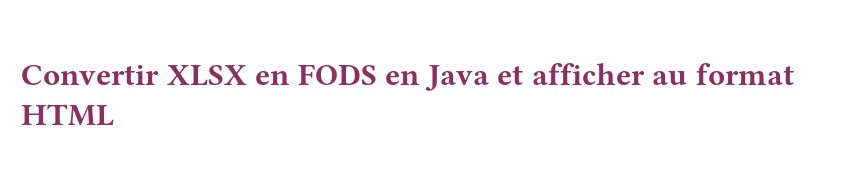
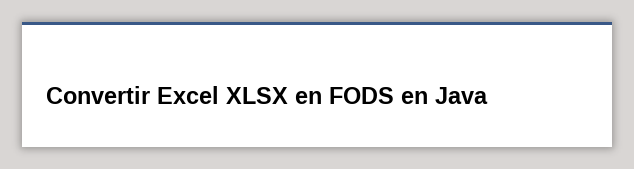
(159, 75) none -> [157,86,219,104] Excel
[497,63,794,85] [21,104,114,126] et afficher au format HTML -> (488, 95) none

